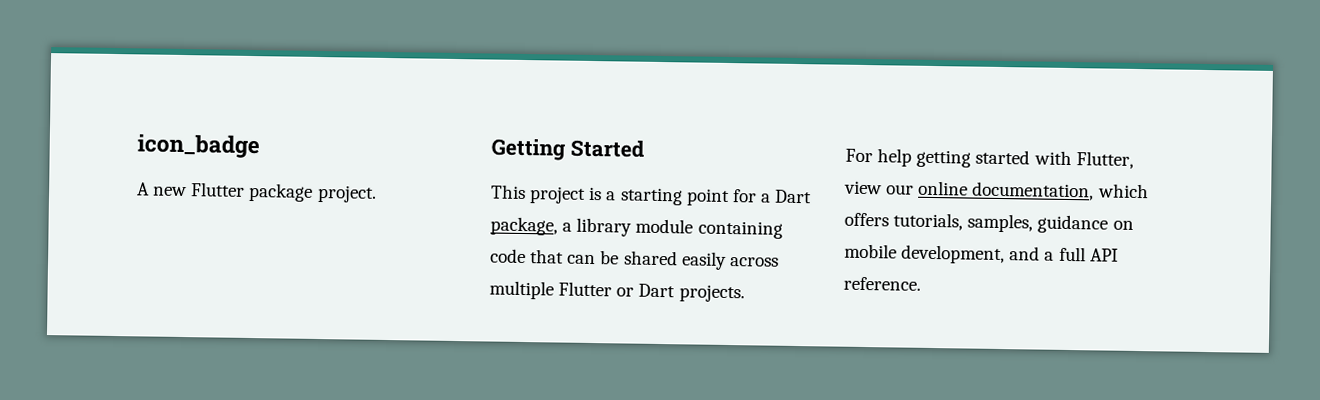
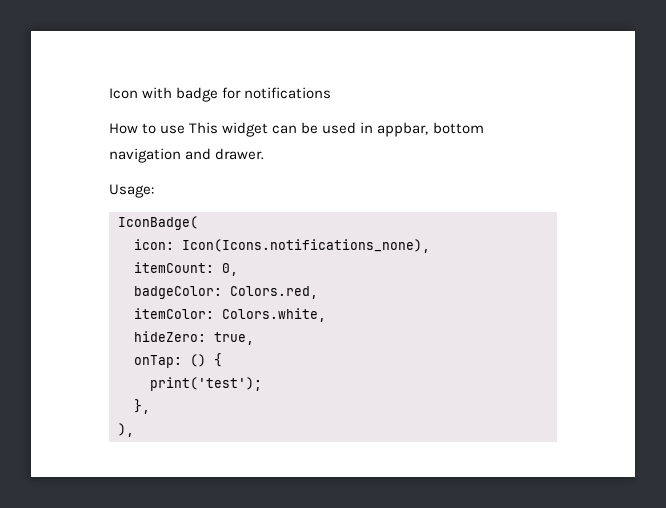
[137,133,260,159] [137,182,377,203] [491,138,645,161] [491,184,813,207] [490,216,783,239] [490,248,779,270] [489,280,745,303] [845,148,1134,169] [844,180,1149,201] [844,212,1134,234] [844,243,1119,265] [843,276,921,291] icon_badge // A new Flutter package project. // Getting Started // This project is a starting point for a Dart package, a library module containing code that can be shared easily across multiple Flutter or Dart projects. // For help getting started with Flutter, view our online documentation, which offers tutorials, samples, guidance on mobile development, and a full API reference. -> [109,87,332,102] [109,122,484,137] [109,148,265,163] [109,184,154,198] [118,216,198,230] [134,239,430,253] [134,262,238,276] [134,286,318,299] [134,308,326,322] [134,331,254,345] [134,353,222,368] [150,377,262,391] [134,399,150,414] [118,423,134,437] Icon with badge for notifications // How to use This widget can be used in appbar, bottom navigation and drawer. // Usage: // IconBadge( // icon: Icon(Icons.notifications_none), // itemCount: 0, // badgeColor: Colors.red, // itemColor: Colors.white, // hideZero: true, // onTap: () { // print('test'); // }, // ),

